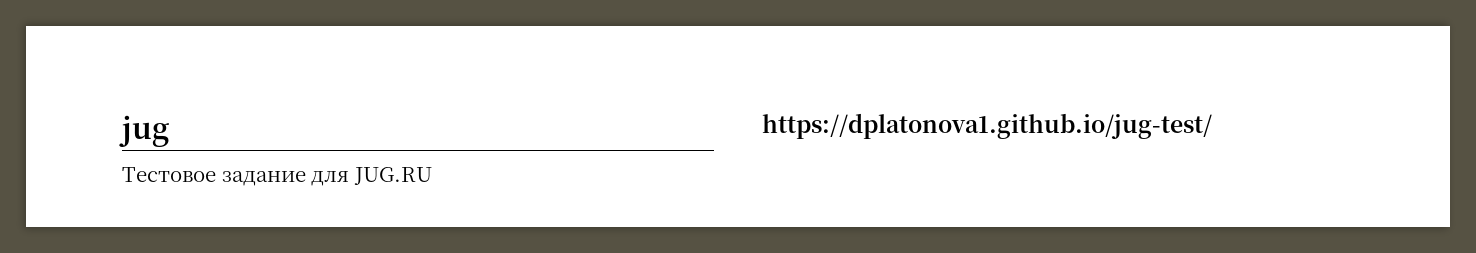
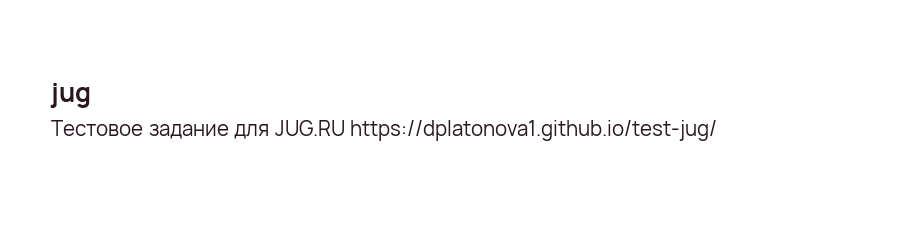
[762,113,1212,139] // https://dplatonova1.github.io/jug-test/ -> [350,120,718,141] https://dplatonova1.github.io/test-jug/

